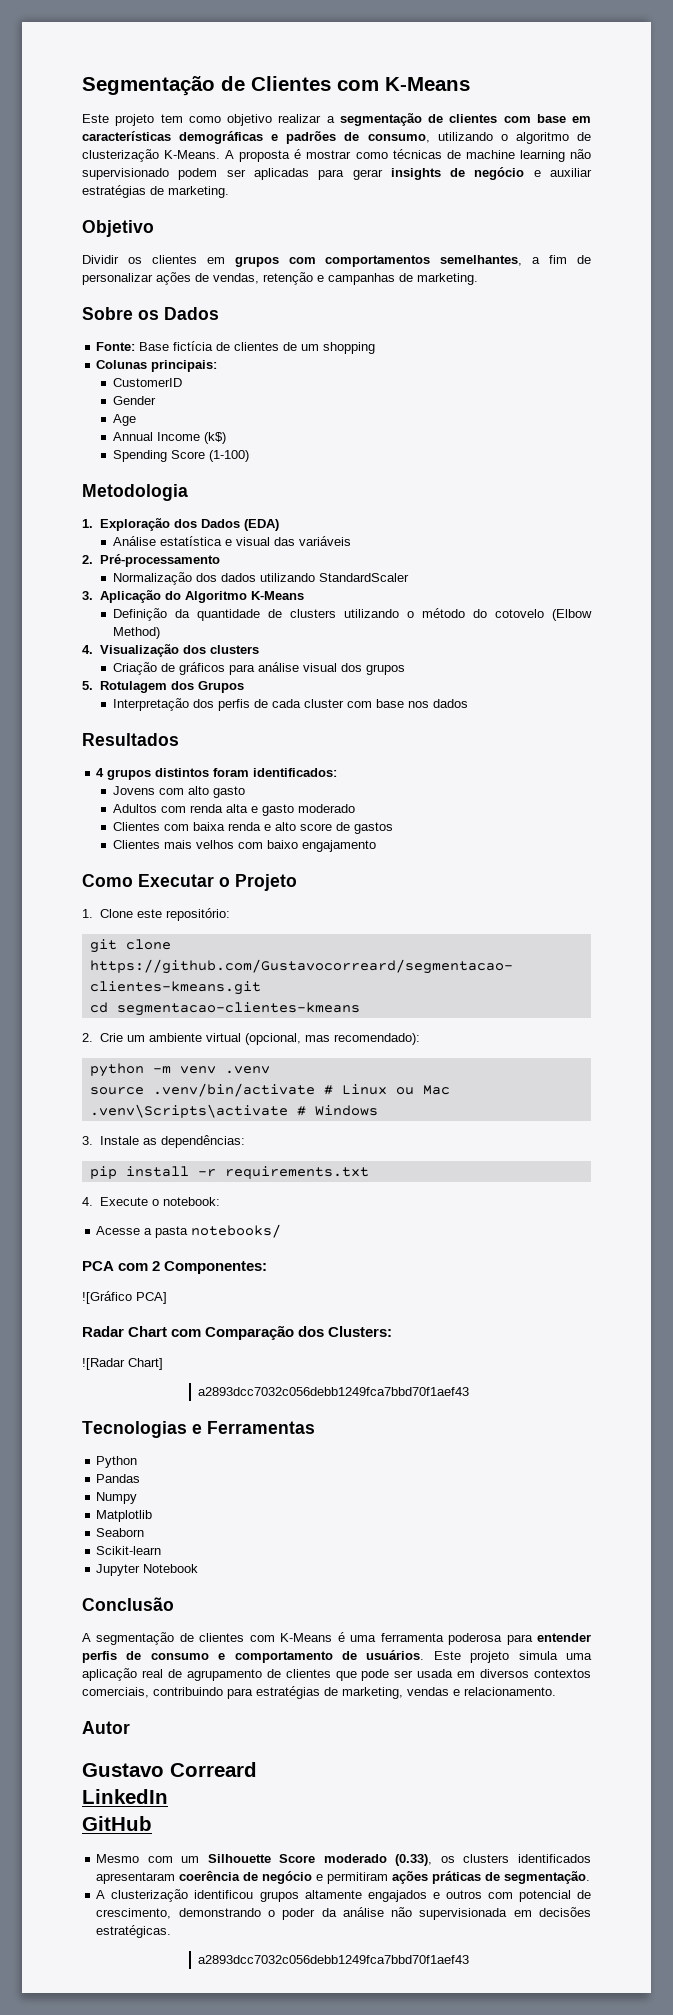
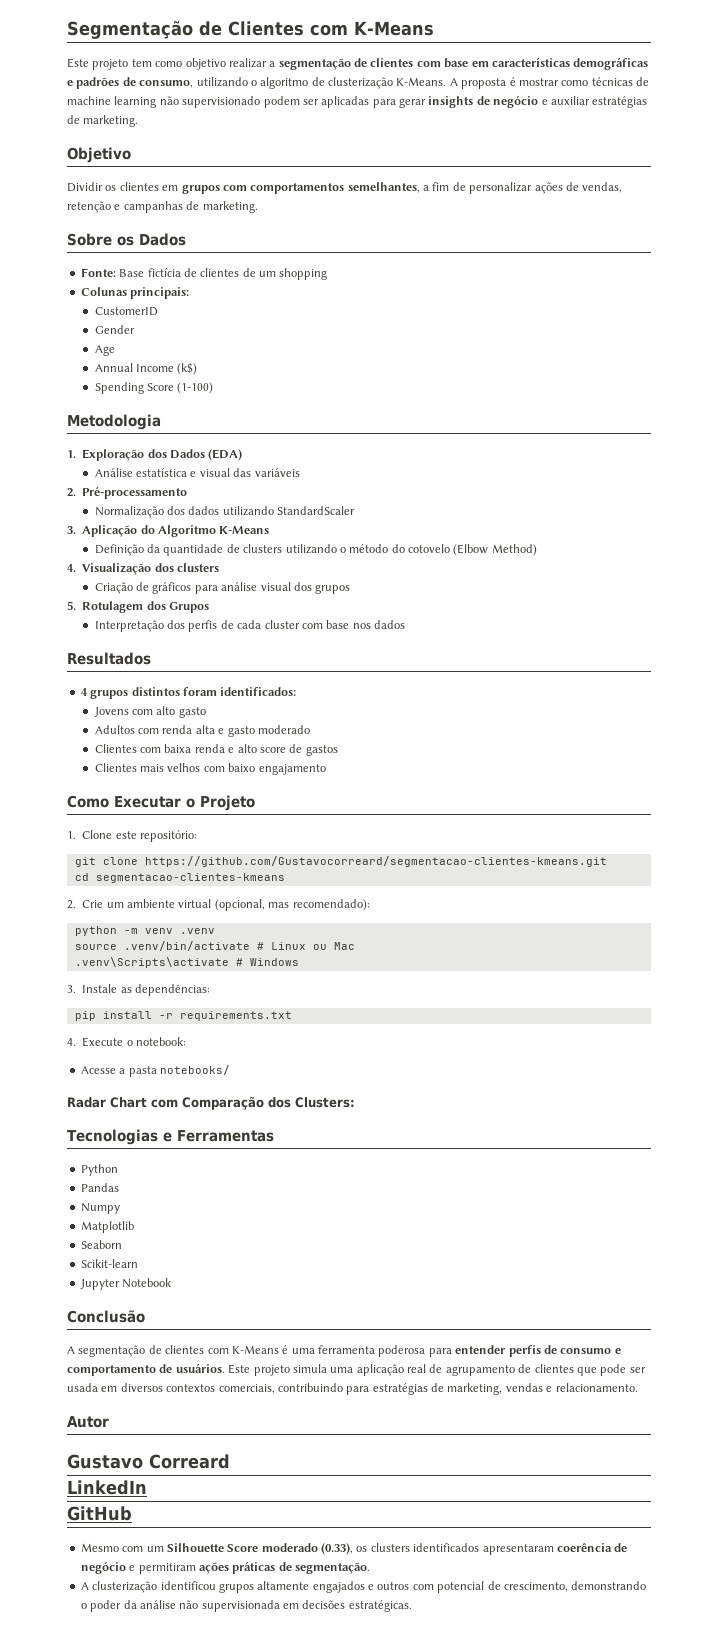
[82,1261,268,1274] [82,1291,167,1304] // PCA com 2 Componentes: // ![Gráfico PCA] -> (230, 1070) none
[82,1358,163,1370] [198,1387,470,1396] // ![Radar Chart] // a2893dcc7032c056debb1249fca7bbd70f1aef43 -> (355, 1102) none
[198,1955,470,1964] // a2893dcc7032c056debb1249fca7bbd70f1aef43 -> (412, 1606) none

